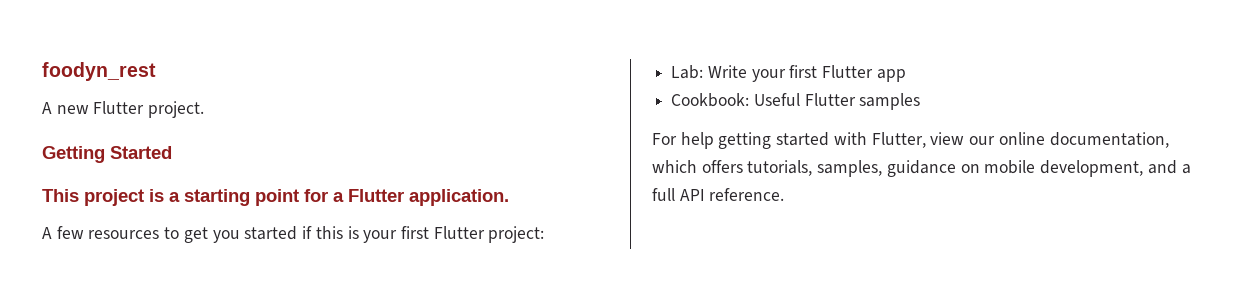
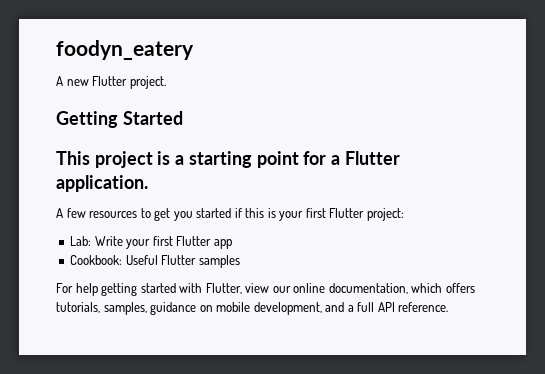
[42,62,156,81] foodyn_rest -> [56,40,194,60] foodyn_eatery

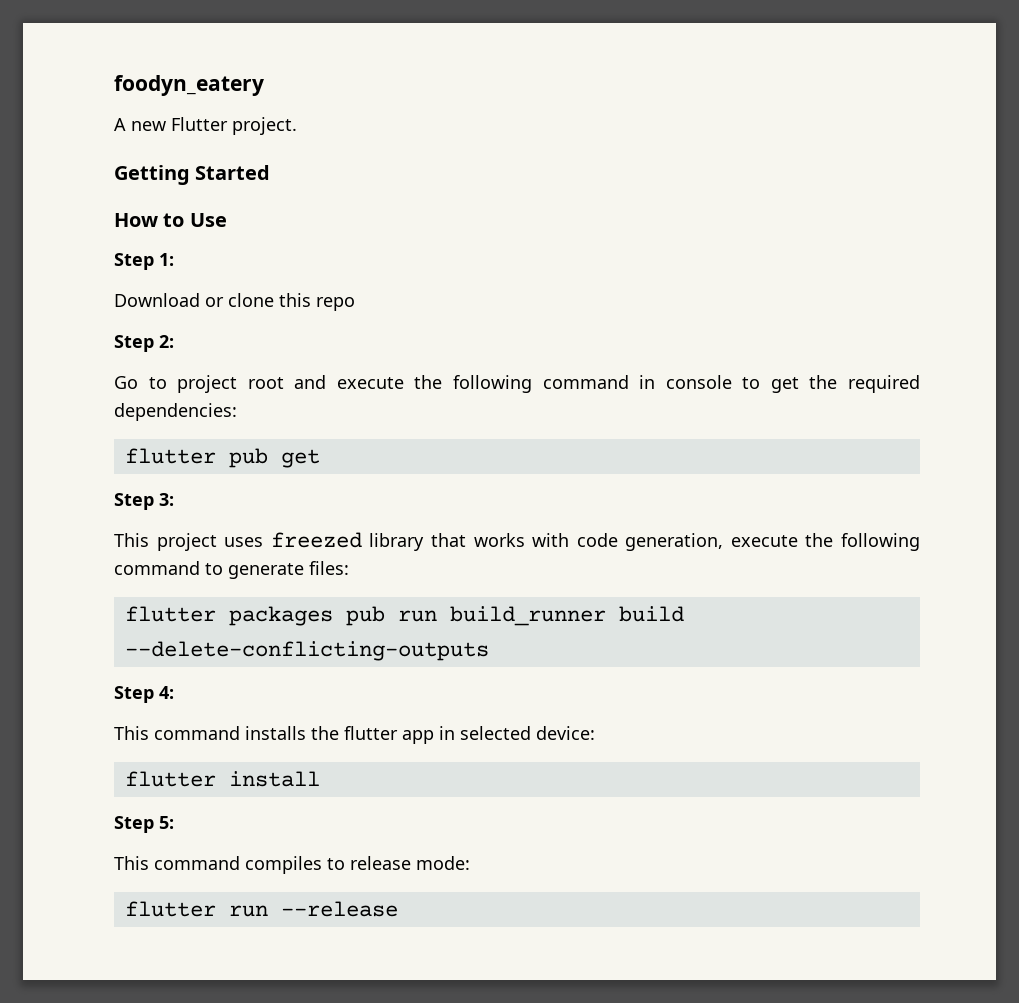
[56,151,400,168] [56,175,148,192] [56,208,404,221] [70,236,232,249] [70,255,240,268] [56,283,475,296] [56,302,449,315] This project is a starting point for a Flutter application. // A few resources to get you started if this is your first Flutter project: // Lab: Write your first Flutter app // Cookbook: Useful Flutter samples // For help getting started with Flutter, view our online documentation, which offers tutorials, samples, guidance on mobile development, and a full API reference. -> [114,213,227,227] [114,253,174,270] [114,293,355,311] [114,335,174,352] [114,375,920,393] [114,403,237,421] [124,448,320,468] [114,493,174,510] [114,532,921,551] [114,561,349,579] [124,606,684,626] [124,641,489,661] [114,686,174,703] [114,726,595,744] [124,771,320,787] [114,816,174,833] [114,856,470,874] [124,901,398,917] How to Use // Step 1: // Download or clone this repo // Step 2: // Go to project root and execute the following command in console to get the required dependencies: // flutter pub get // Step 3: // This project uses freezed library that works with code generation, execute the following command to generate files: // flutter packages pub run build_runner build --delete-conflicting-outputs // Step 4: // This command installs the flutter app in selected device: // flutter install // Step 5: // This command compiles to release mode: // flutter run --release

